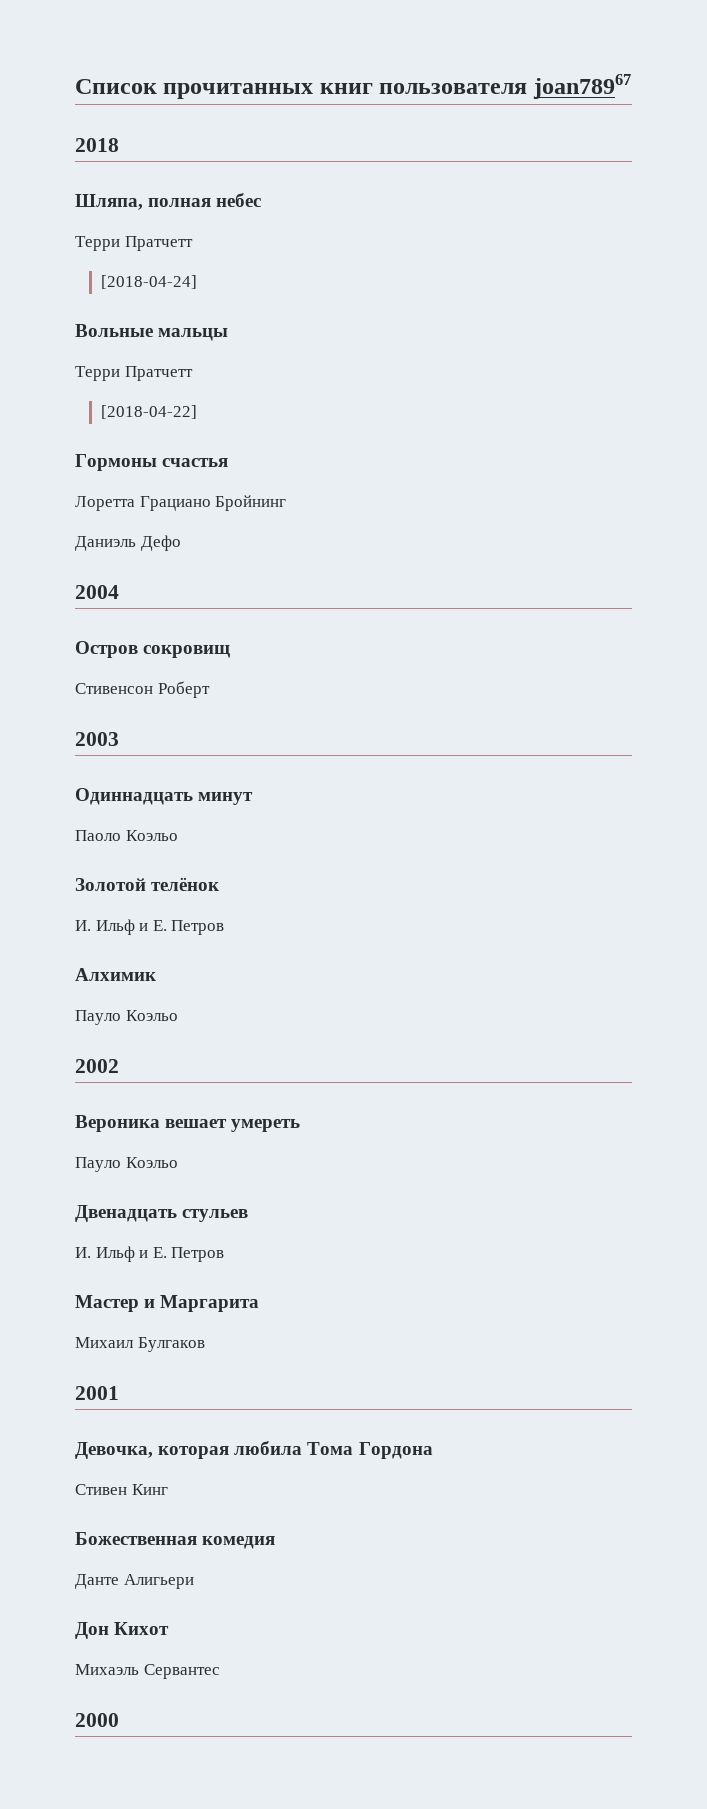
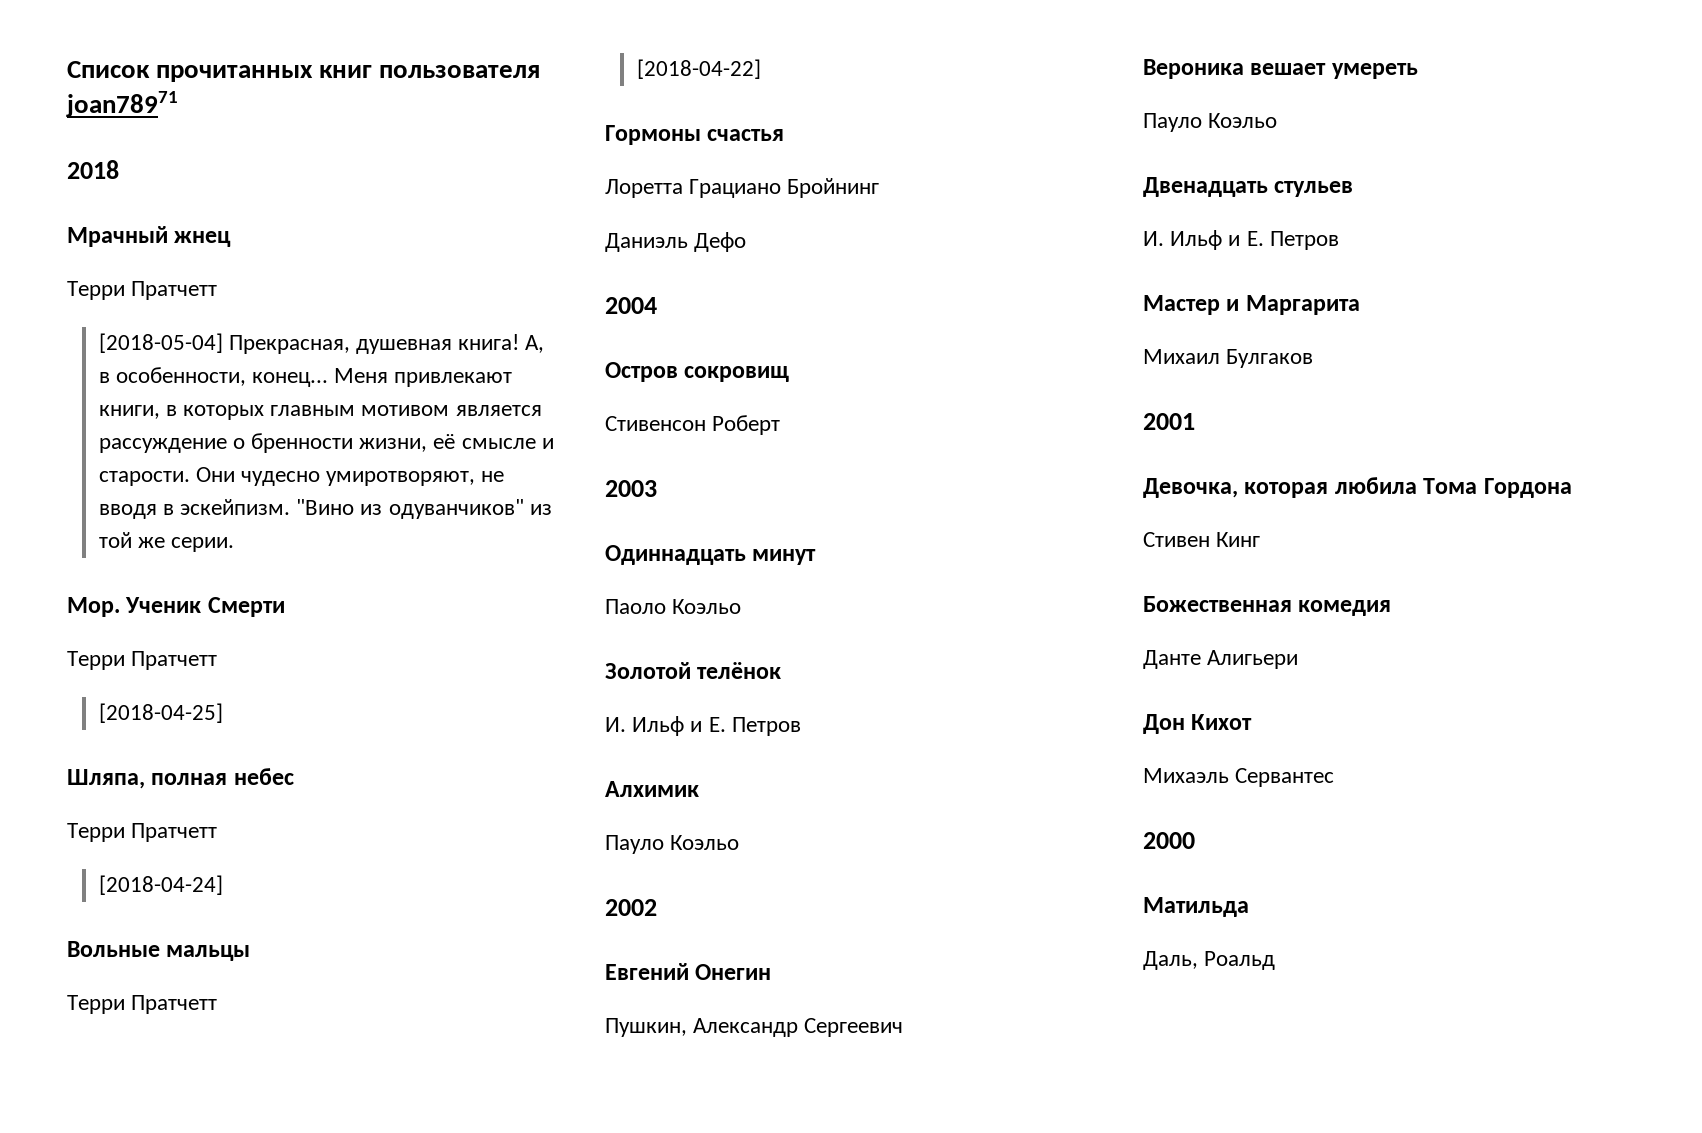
[532,74,631,99] joan78967 -> [66,91,178,117] joan78971
(119, 145) none -> [67,226,232,247] [67,281,218,300] [98,333,545,354] [98,367,513,387] [98,405,542,420] [98,433,554,453] [98,467,505,486] [98,499,552,519] [98,532,234,552] [67,597,285,617] [67,651,218,670] [98,703,223,723] // Мрачный жнец // Терри Пратчетт // [2018-05-04] Прекрасная, душевная книга! А, в особенности, конец... Меня привлекают книги, в которых главным мотивом является рассуждение о бренности жизни, её смысле и старости. Они чудесно умиротворяют, не вводя в эскейпизм. "Вино из одуванчиков" из той же серии. // Мор. Ученик Смерти // Терри Пратчетт // [2018-04-25]
(119, 1066) none -> [605,963,772,980] [605,1018,904,1037] // Евгений Онегин // Пушкин, Александр Сергеевич
(119, 1720) none -> [1143,897,1249,917] [1143,951,1276,970] // Матильда // Даль, Роальд

